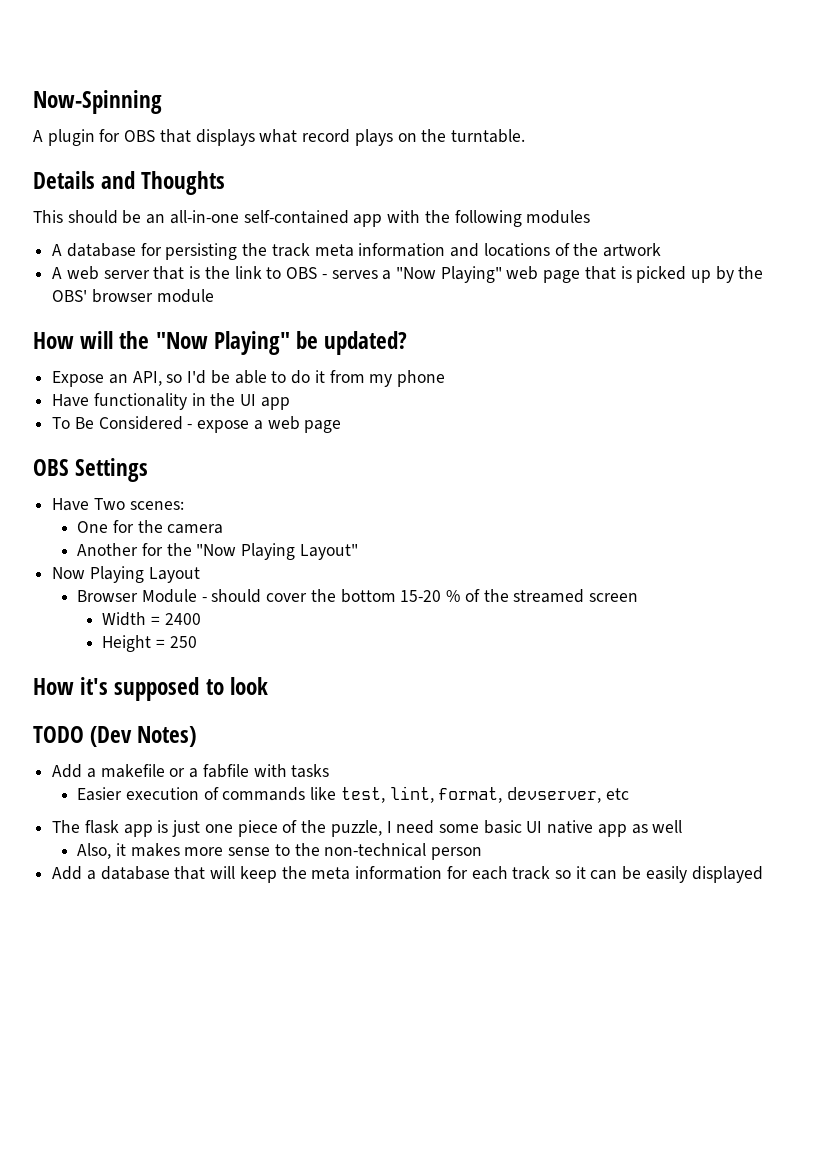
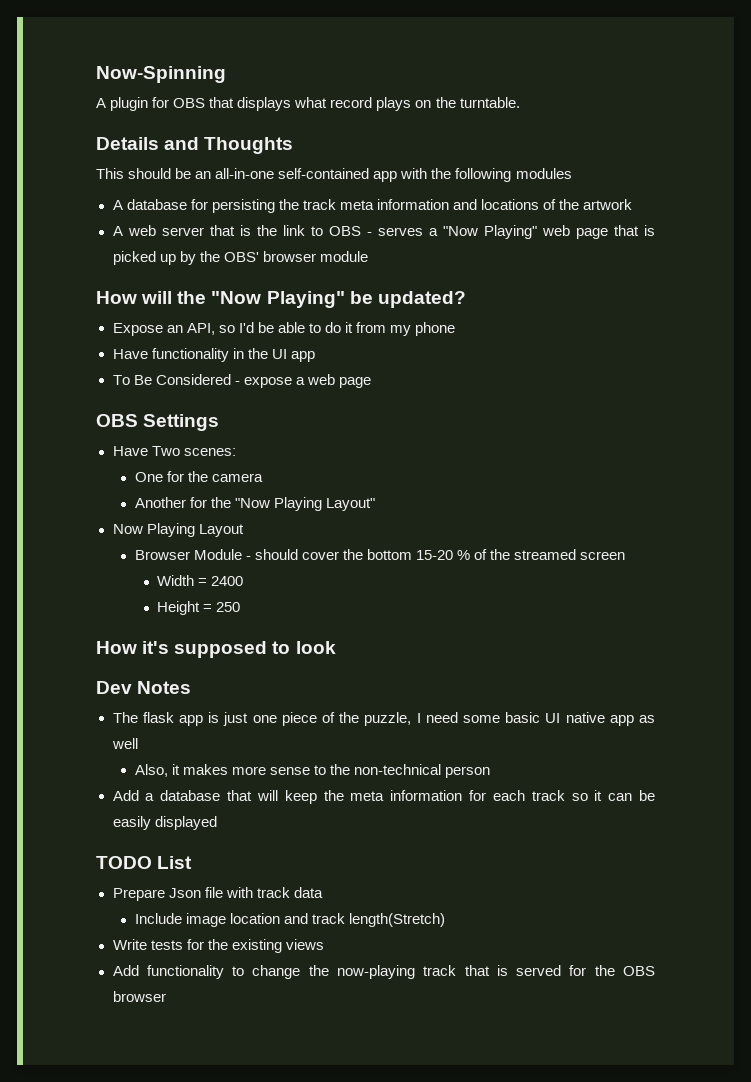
[33,726,197,747] [52,764,330,778] [77,786,629,803] TODO (Dev Notes) // Add a makefile or a fabfile with tasks // Easier execution of commands like test, lint, format, devserver, etc -> [96,681,192,694] Dev Notes
(763, 874) none -> [96,856,193,869] [112,887,323,901] [134,913,446,927] [112,939,324,953] [112,965,656,979] [112,991,166,1002] // TODO List // Prepare Json file with track data // Include image location and track length(Stretch) // Write tests for the existing views // Add functionality to change the now-playing track that is served for the OBS browser

